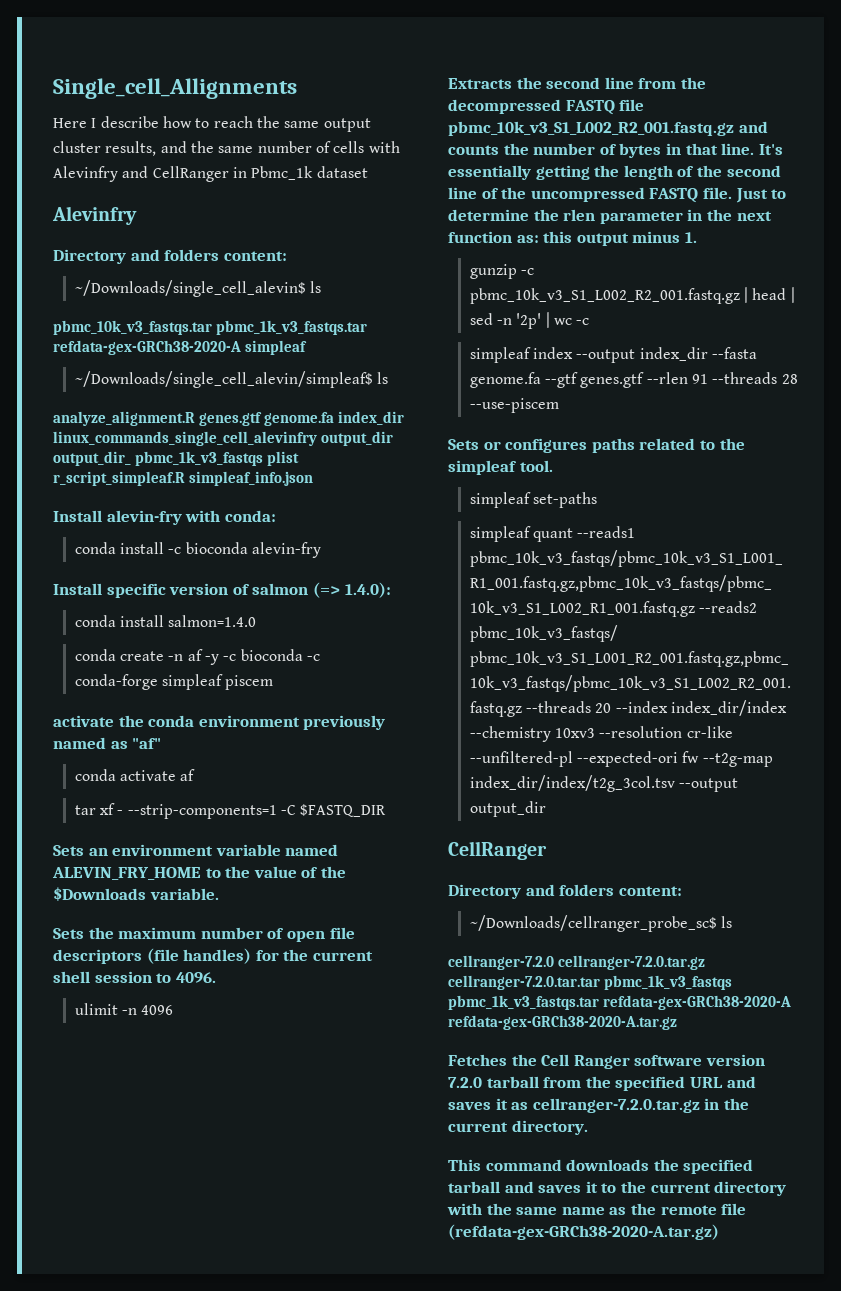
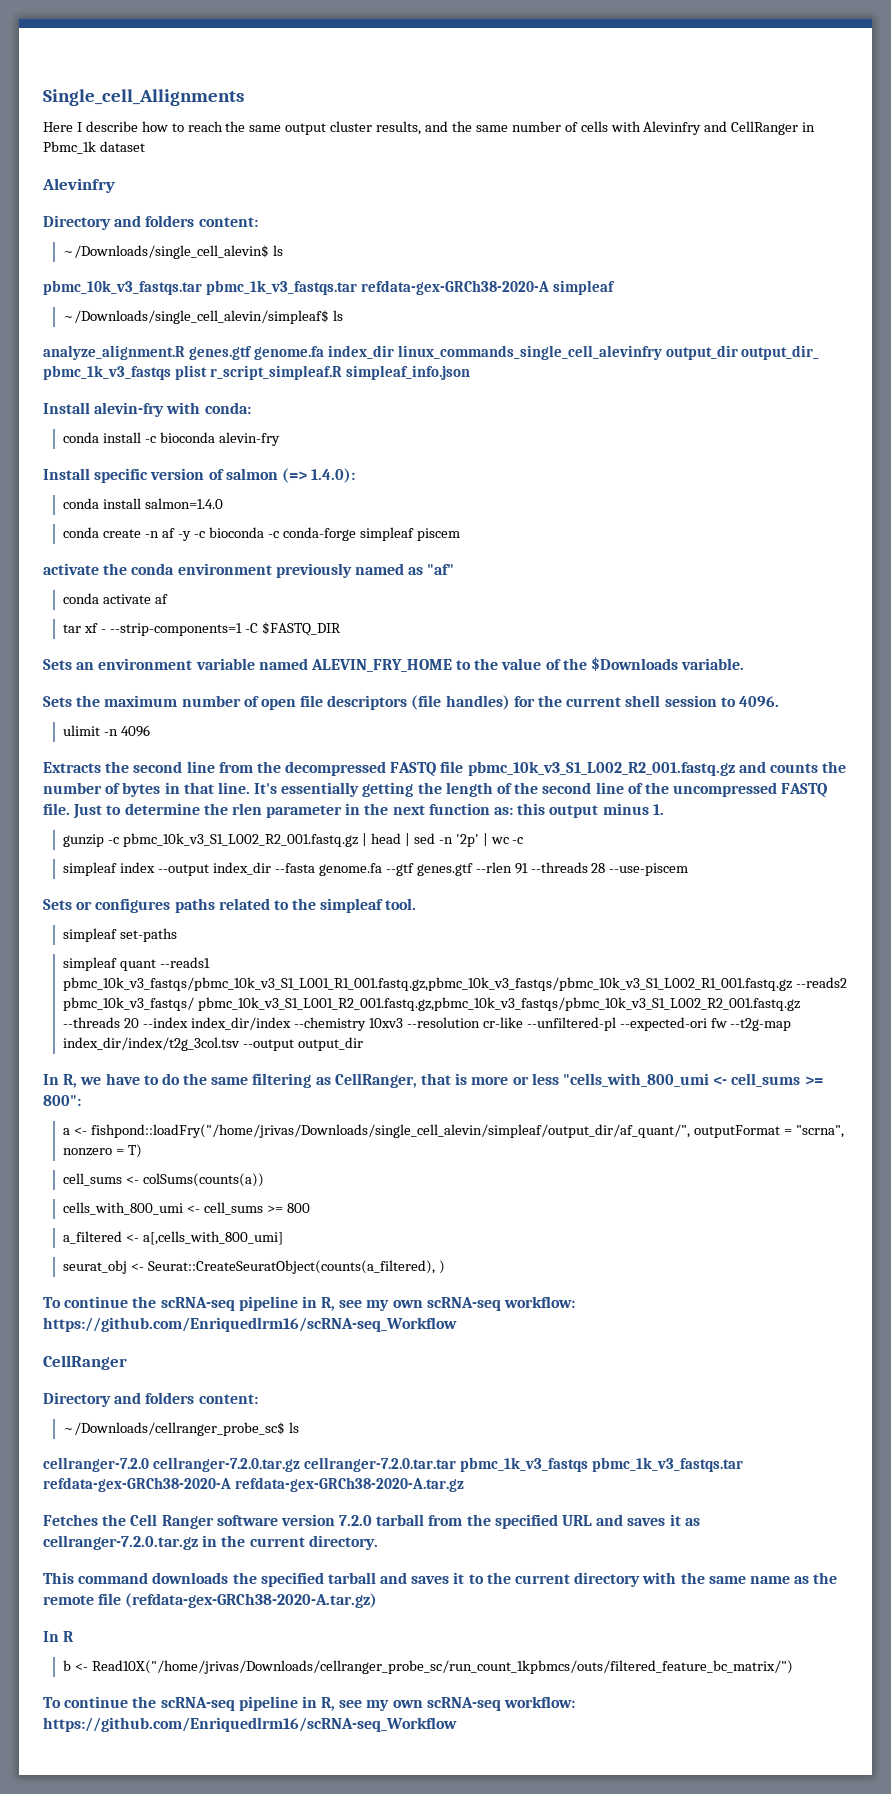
(546, 809) none -> [43,1073,823,1088] [43,1095,81,1106] [63,1124,844,1138] [63,1144,143,1158] [63,1173,265,1187] [63,1202,311,1215] [63,1231,284,1245] [63,1260,446,1274] [43,1296,576,1311] [43,1317,457,1332] // In R, we have to do the same filtering as CellRanger, that is more or less "cells_with_800_umi <- cell_sums >= 800": // a <- fishpond::loadFry("/home/jrivas/Downloads/single_cell_alevin/simpleaf/output_dir/af_quant/", outputFormat = "scrna", nonzero = T) // cell_sums <- colSums(counts(a)) // cells_with_800_umi <- cell_sums >= 800 // a_filtered <- a[,cells_with_800_umi] // seurat_obj <- Seurat::CreateSeuratObject(counts(a_filtered), ) // To continue the scRNA-seq pipeline in R, see my own scRNA-seq workflow: https://github.com/Enriquedlrm16/scRNA-seq_Workflow
(719, 1232) none -> [43,1631,75,1642] [63,1660,794,1674] [43,1696,576,1711] [43,1717,457,1732] // In R // b <- Read10X("/home/jrivas/Downloads/cellranger_probe_sc/run_count_1kpbmcs/outs/filtered_feature_bc_matrix/") // To continue the scRNA-seq pipeline in R, see my own scRNA-seq workflow: https://github.com/Enriquedlrm16/scRNA-seq_Workflow

